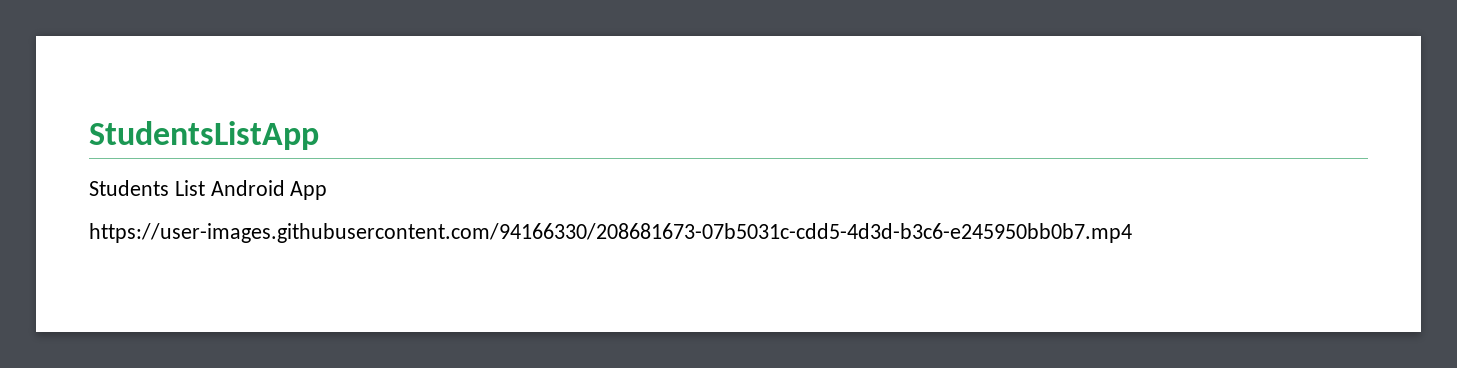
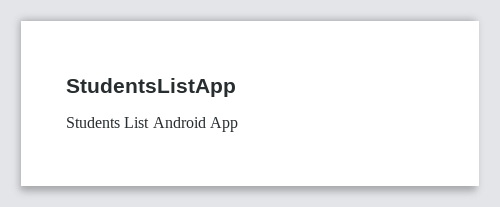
[89,223,1132,243] // https://user-images.githubusercontent.com/94166330/208681673-07b5031c-cdd5-4d3d-b3c6-e245950bb0b7.mp4 -> (238, 124) none

